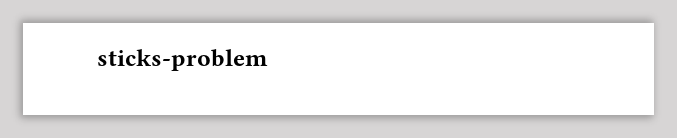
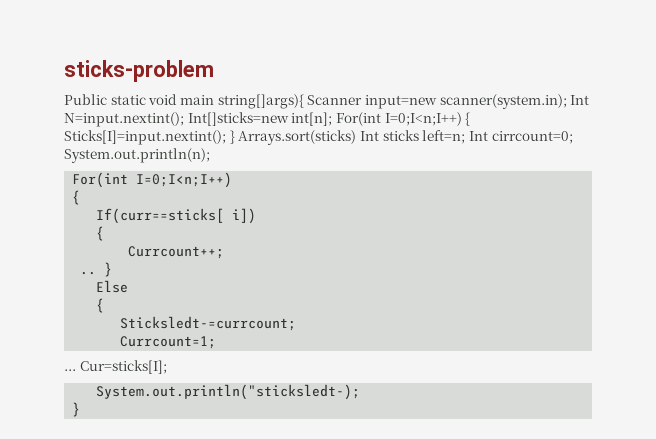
(268, 60) none -> [64,94,590,109] [64,112,471,127] [64,130,573,145] [64,148,210,163] [72,172,233,188] [72,190,81,205] [96,208,257,224] [96,226,105,241] [128,246,225,259] [80,262,113,277] [96,280,129,293] [96,298,105,313] [120,316,297,331] [120,336,217,349] [64,360,167,374] [96,384,361,400] [72,402,81,417] // Public static void main string[]args){ Scanner input=new scanner(system.in); Int N=input.nextint(); Int[]sticks=new int[n]; For(int I=0;I<n;I++) { Sticks[I]=input.nextint(); } Arrays.sort(sticks) Int sticks left=n; Int cirrcount=0; System.out.println(n); // For(int I=0;I<n;I++) // { // If(curr==sticks[ i]) // { // Currcount++; // .. } // Else // { // Sticksledt-=currcount; // Currcount=1; // ... Cur=sticks[I]; // System.out.println("sticksledt-); // }

